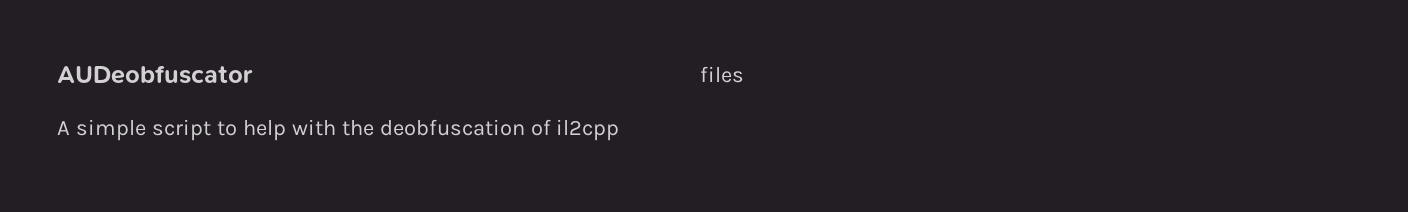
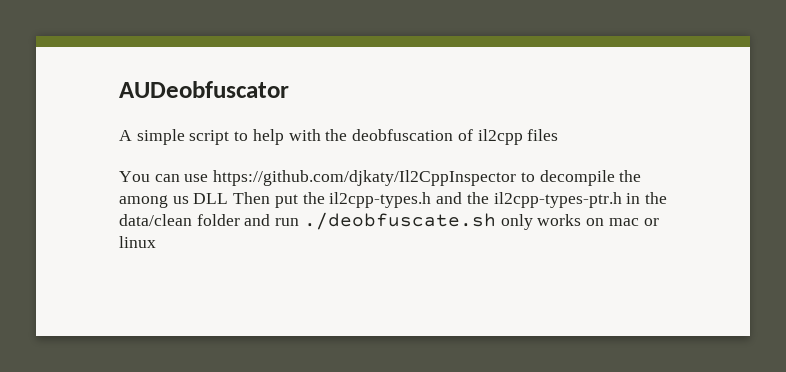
(744, 74) none -> [119,170,642,186] [119,192,667,208] [119,212,659,230] [119,236,156,248] // You can use https://github.com/djkaty/Il2CppInspector to decompile the among us DLL Then put the il2cpp-types.h and the il2cpp-types-ptr.h in the data/clean folder and run ./deobfuscate.sh only works on mac or linux

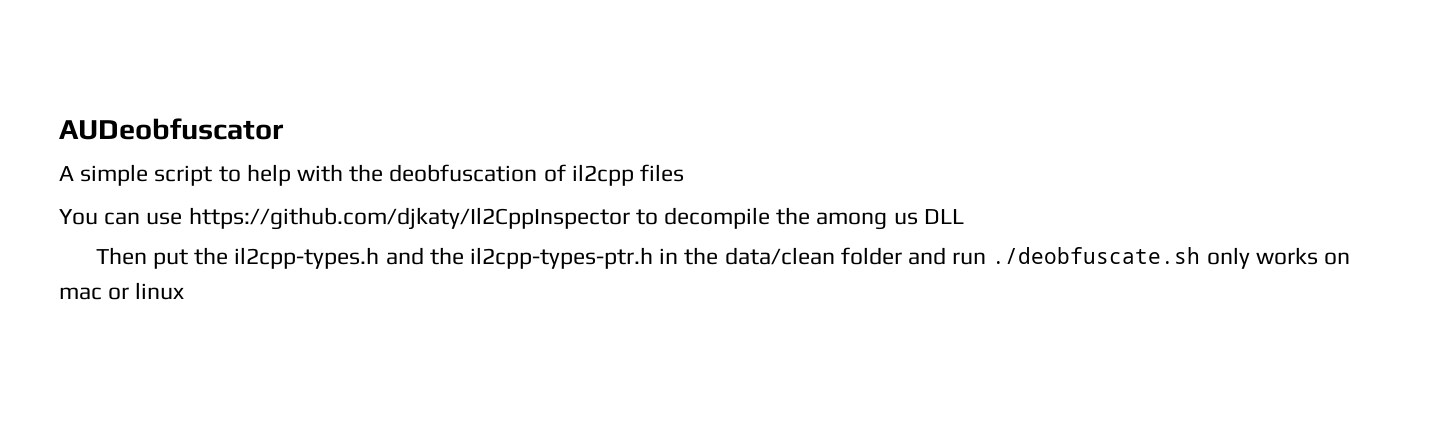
(229, 198) none -> (964, 216) //

